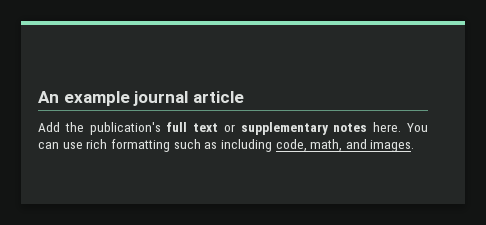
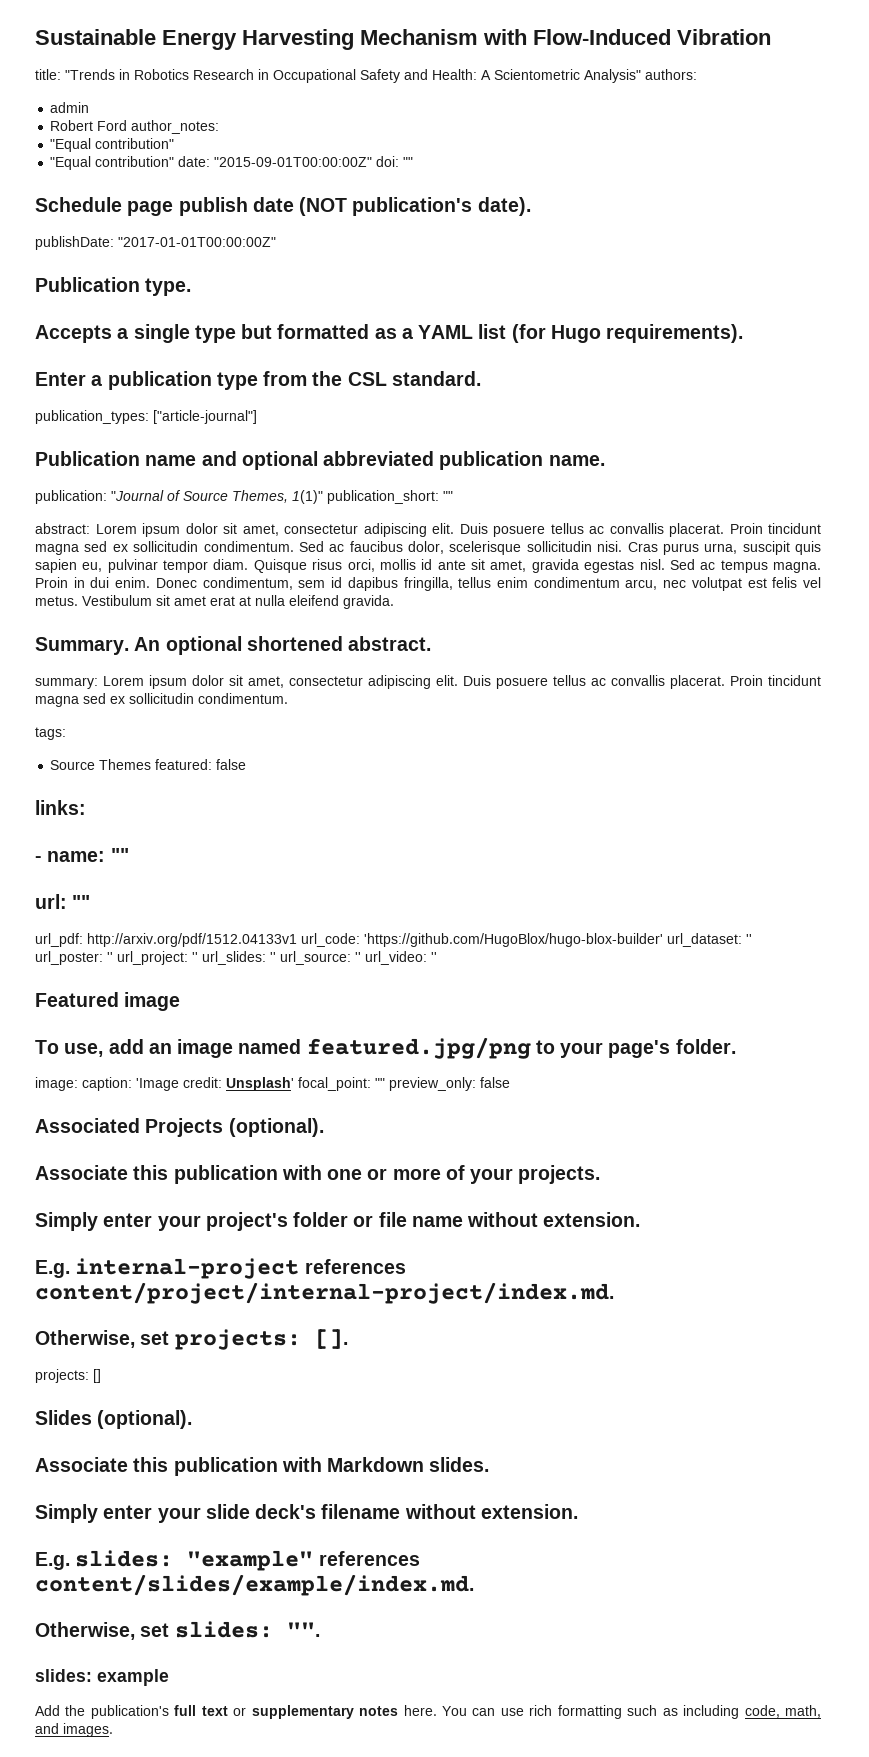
[38,91,59,103] An -> [35,29,771,50] [35,69,697,83] [50,102,90,113] [50,120,220,134] [50,138,175,152] [50,156,414,170] [35,197,531,216] [35,236,276,250] [35,277,192,296] [35,324,744,343] [35,371,481,390] [35,410,257,424] [35,451,605,470] [35,490,453,504] [35,523,821,537] [35,541,821,555] [35,559,821,573] [35,577,821,591] [35,595,394,609] [35,636,432,655] [35,675,821,689] [35,693,288,707] [35,727,66,740] [50,759,247,770] [35,800,86,815] [35,848,129,862] [35,894,91,909] [35,933,752,947] [35,951,437,965] [35,992,181,1011] [35,1037,736,1059] [35,1077,510,1091] [35,1118,324,1137] [35,1165,601,1184] [35,1212,641,1231] [35,1258,406,1279] [35,1282,614,1304] [35,1329,348,1350] [35,1369,101,1383] [35,1410,193,1429] [35,1457,490,1476] [35,1504,578,1523] [35,1550,420,1571] [35,1574,474,1596] [35,1621,320,1640] [35,1669,92,1682] Sustainable Energy Harvesting Mechanism with Flow-Induced Vibration // title: "Trends in Robotics Research in Occupational Safety and Health: A Scientometric Analysis" authors: // admin // Robert Ford author_notes: // "Equal contribution" // "Equal contribution" date: "2015-09-01T00:00:00Z" doi: "" // Schedule page publish date (NOT publication's date). // publishDate: "2017-01-01T00:00:00Z" // Publication type. // Accepts a single type but formatted as a YAML list (for Hugo requirements). // Enter a publication type from the CSL standard. // publication_types: ["article-journal"] // Publication name and optional abbreviated publication name. // publication: "Journal of Source Themes, 1(1)" publication_short: "" // abstract: Lorem ipsum dolor sit amet, consectetur adipiscing elit. Duis posuere tellus ac convallis placerat. Proin tincidunt magna sed ex sollicitudin condimentum. Sed ac faucibus dolor, scelerisque sollicitudin nisi. Cras purus urna, suscipit quis sapien eu, pulvinar tempor diam. Quisque risus orci, mollis id ante sit amet, gravida egestas nisl. Sed ac tempus magna. Proin in dui enim. Donec condimentum, sem id dapibus fringilla, tellus enim condimentum arcu, nec volutpat est felis vel metus. Vestibulum sit amet erat at nulla eleifend gravida. // Summary. An optional shortened abstract. // summary: Lorem ipsum dolor sit amet, consectetur adipiscing elit. Duis posuere tellus ac convallis placerat. Proin tincidunt magna sed ex sollicitudin condimentum. // tags: // Source Themes featured: false // links: // - name: "" // url: "" // url_pdf: http://arxiv.org/pdf/1512.04133v1 url_code: 'https://github.com/HugoBlox/hugo-blox-builder' url_dataset: '' url_poster: '' url_project: '' url_slides: '' url_source: '' url_video: '' // Featured image // To use, add an image named featured.jpg/png to your page's folder. // image: caption: 'Image credit: Unsplash' focal_point: "" preview_only: false // Associated Projects (optional). // Associate this publication with one or more of your projects. // Simply enter your project's folder or file name without extension. // E.g. internal-project references content/project/internal-project/index.md. // Otherwise, set projects: []. // projects: [] // Slides (optional). // Associate this publication with Markdown slides. // Simply enter your slide deck's filename without extension. // E.g. slides: "example" references content/slides/example/index.md. // Otherwise, set slides: "". // slides:
[133,91,244,106] journal article -> (169, 1677) none

